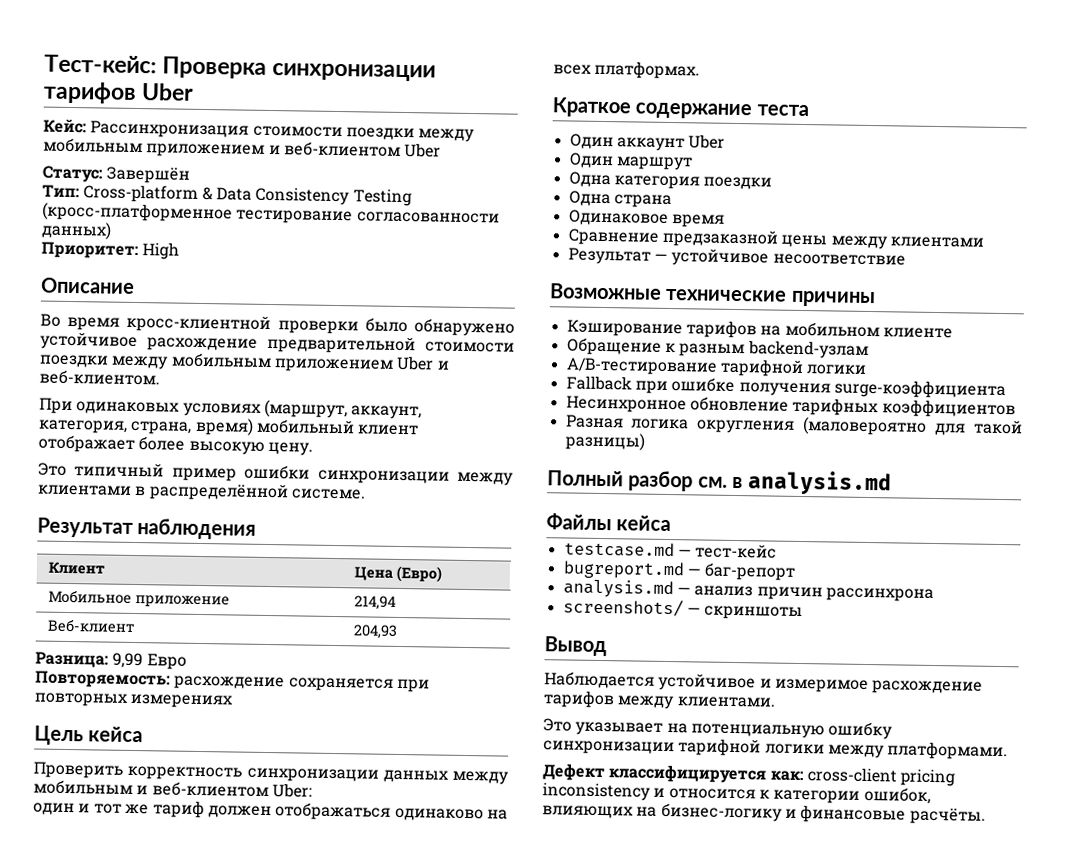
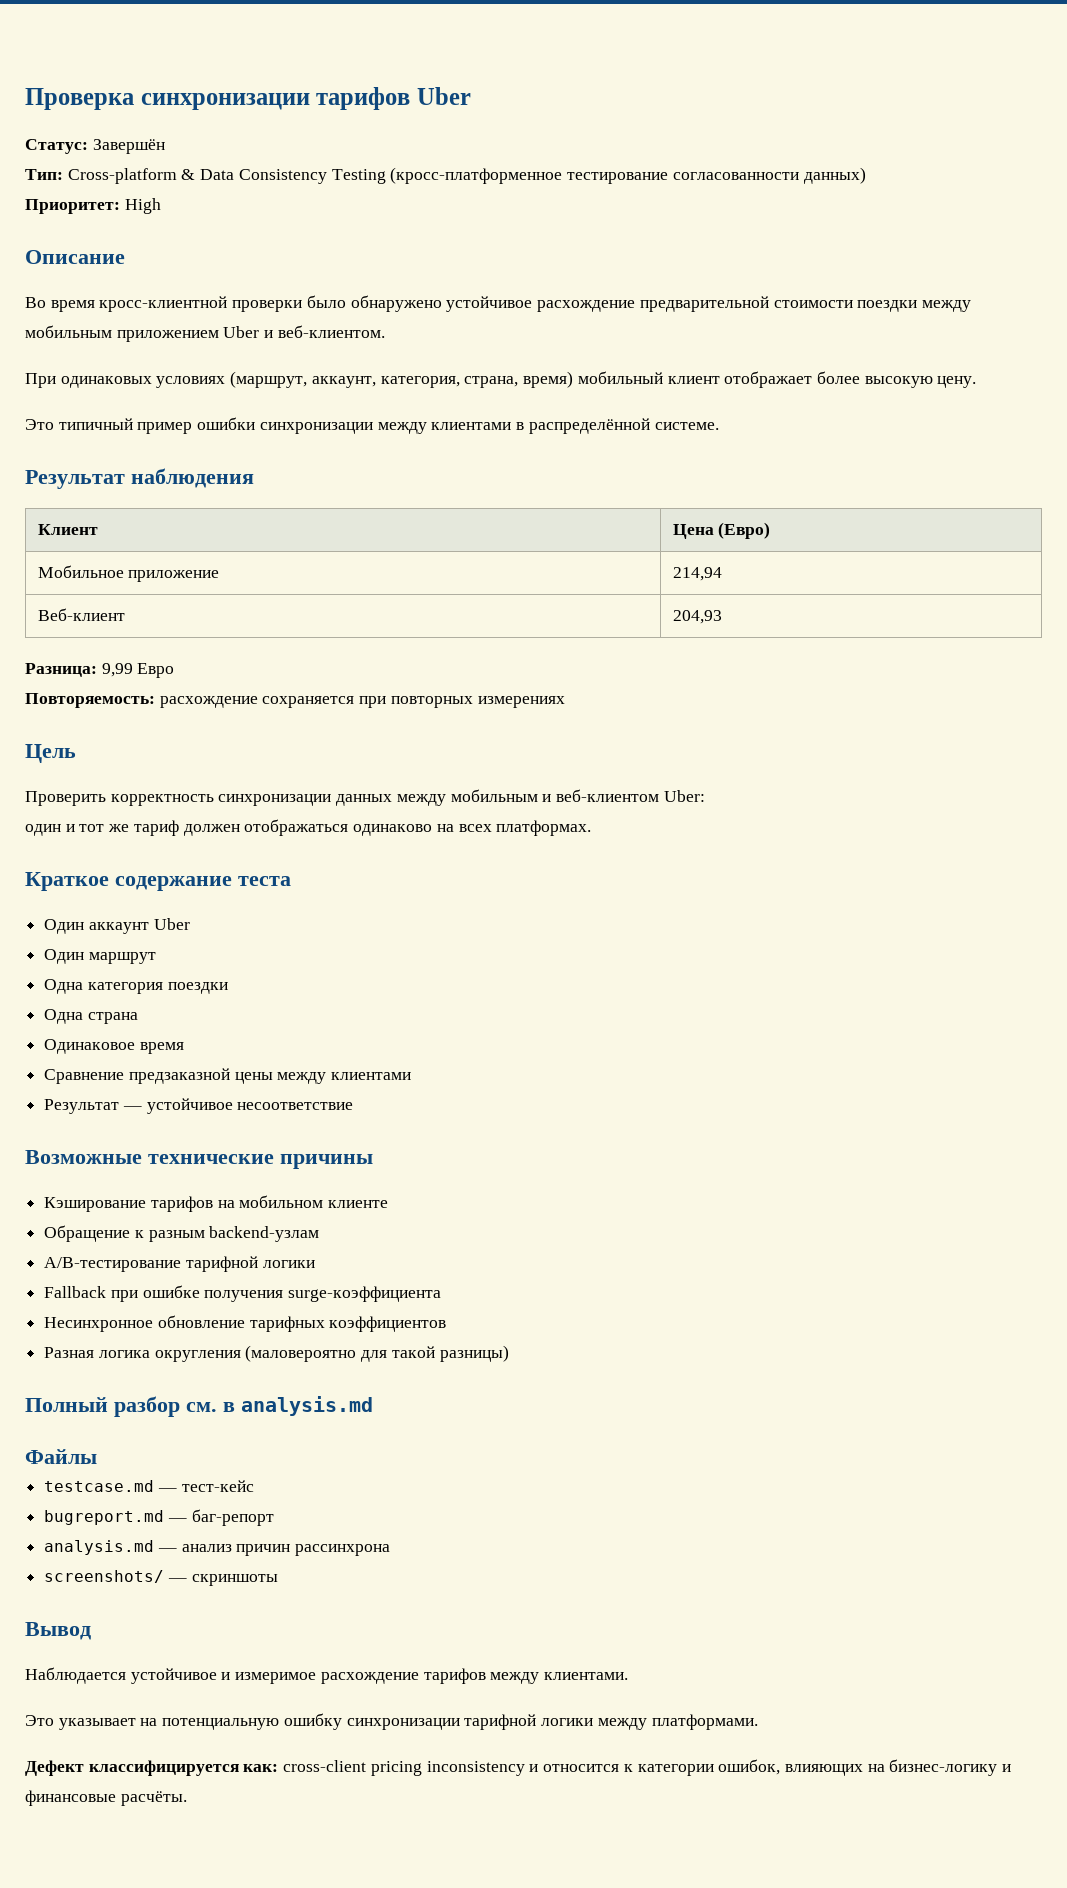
[44,54,157,74] Тест-кейс: -> (25, 99) none
[43,118,476,143] [43,137,442,158] // Кейс: Рассинхронизация стоимости поездки между мобильным приложением и веб-клиентом Uber -> (471, 96) none
[88,726,144,743] кейса -> (76, 753) none
[616,515,672,532] кейса -> (97, 1456) none

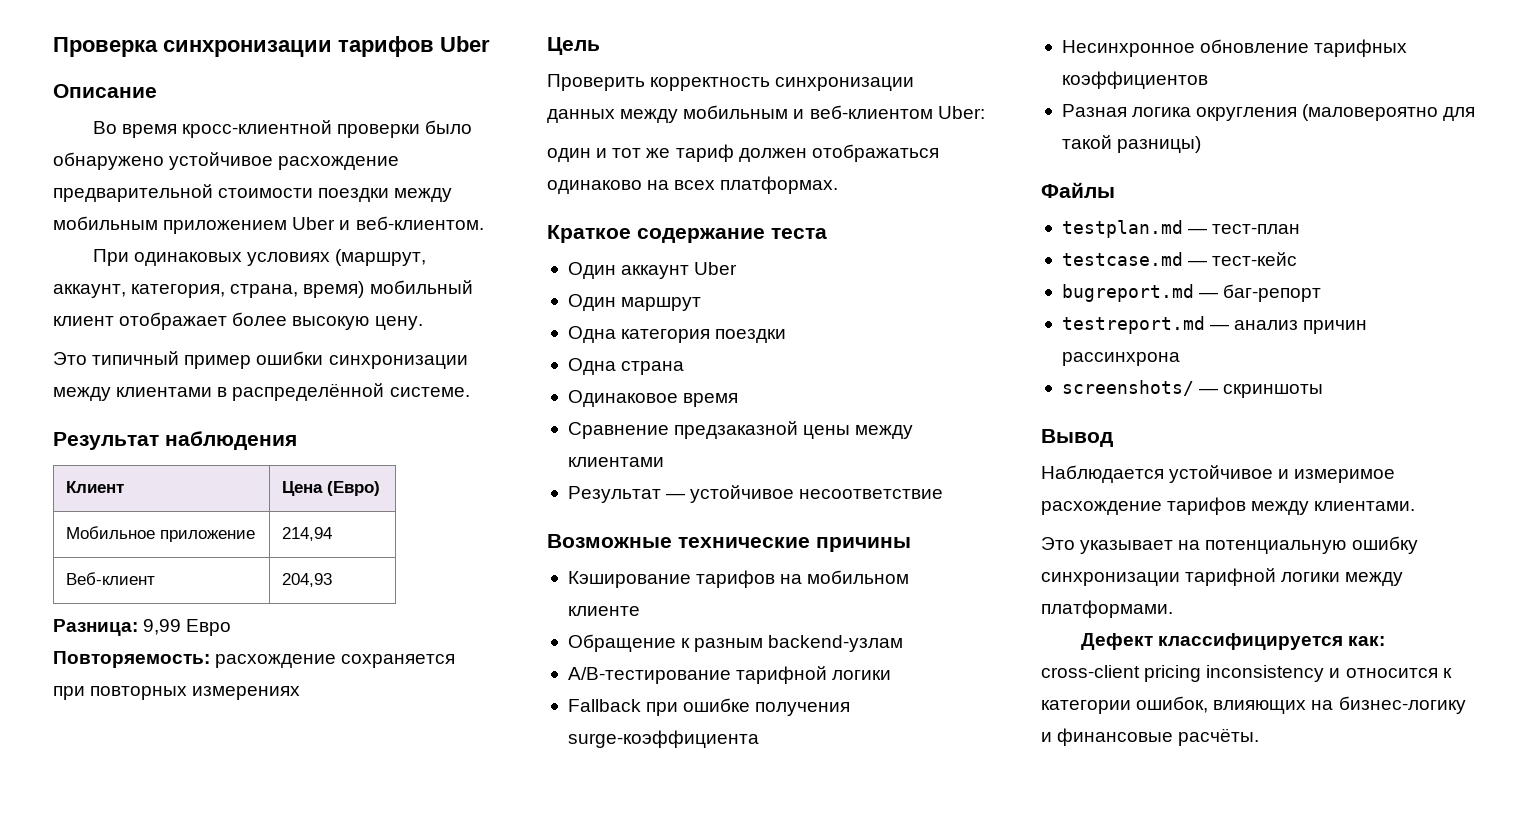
[25,139,165,154] [25,167,866,184] [25,198,161,214] // Статус: Завершён // Тип: Cross-platform & Data Consistency Testing (кросс-платформенное тестирование согласованности данных) // Приоритет: High -> (490, 44) none
[25,1396,373,1417] [25,1449,97,1464] Полный разбор см. в analysis.md // Файлы -> [1041,182,1115,198] [1061,220,1301,238] Файлы // testplan.md — тест-план
[44,1540,155,1555] analysis.md -> [1061,316,1205,334] testreport.md

